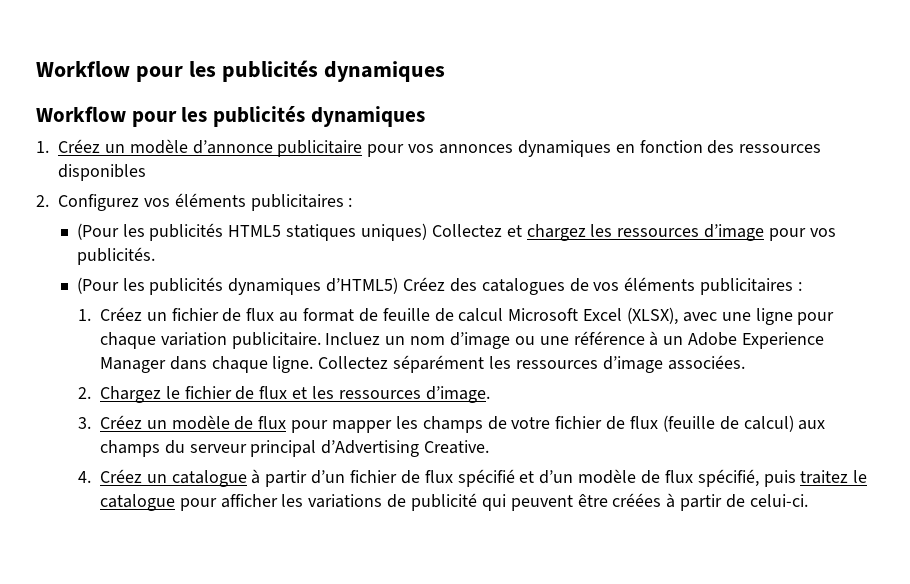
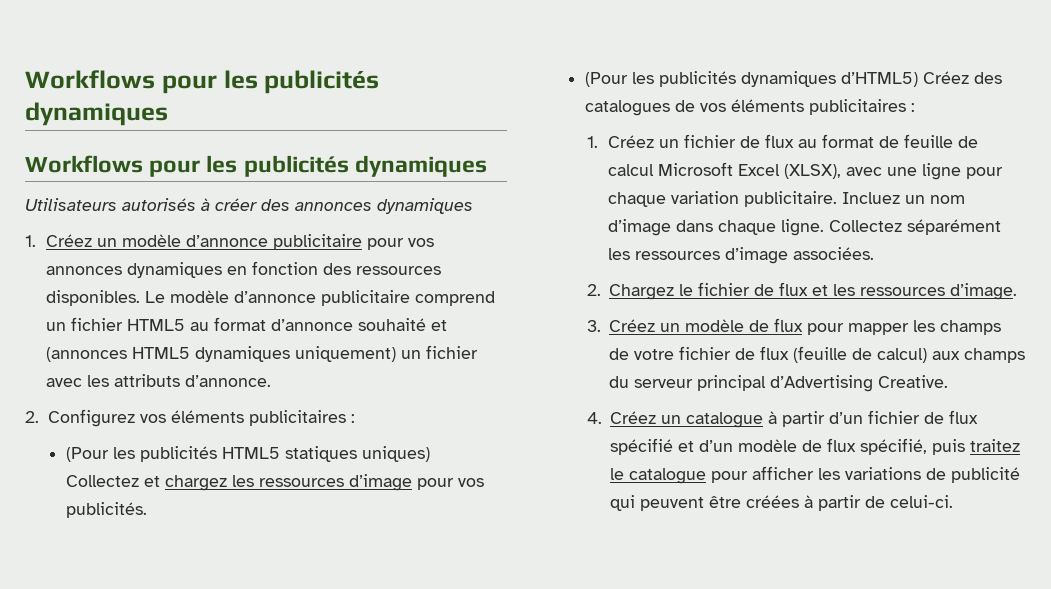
[36,60,445,82] [36,106,425,127] Workflow pour les publicités dynamiques // Workflow pour les publicités dynamiques -> [25,70,380,94] [25,102,168,126] [25,155,487,177] [25,198,473,214] Workflows pour les publicités dynamiques // Workflows pour les publicités dynamiques // Utilisateurs autorisés à créer des annonces dynamiques
[58,164,146,181] disponibles -> [46,290,496,306] [46,317,448,331] [46,345,479,362] [46,374,272,387] disponibles. Le modèle d’annonce publicitaire comprend un fichier HTML5 au format d’annonce souhaité et (annonces HTML5 dynamiques uniquement) un fichier avec les attributs d’annonce.
[514,331,825,349] [99,357,166,373] ou une référence à un Adobe Experience Manager -> (671, 227) none

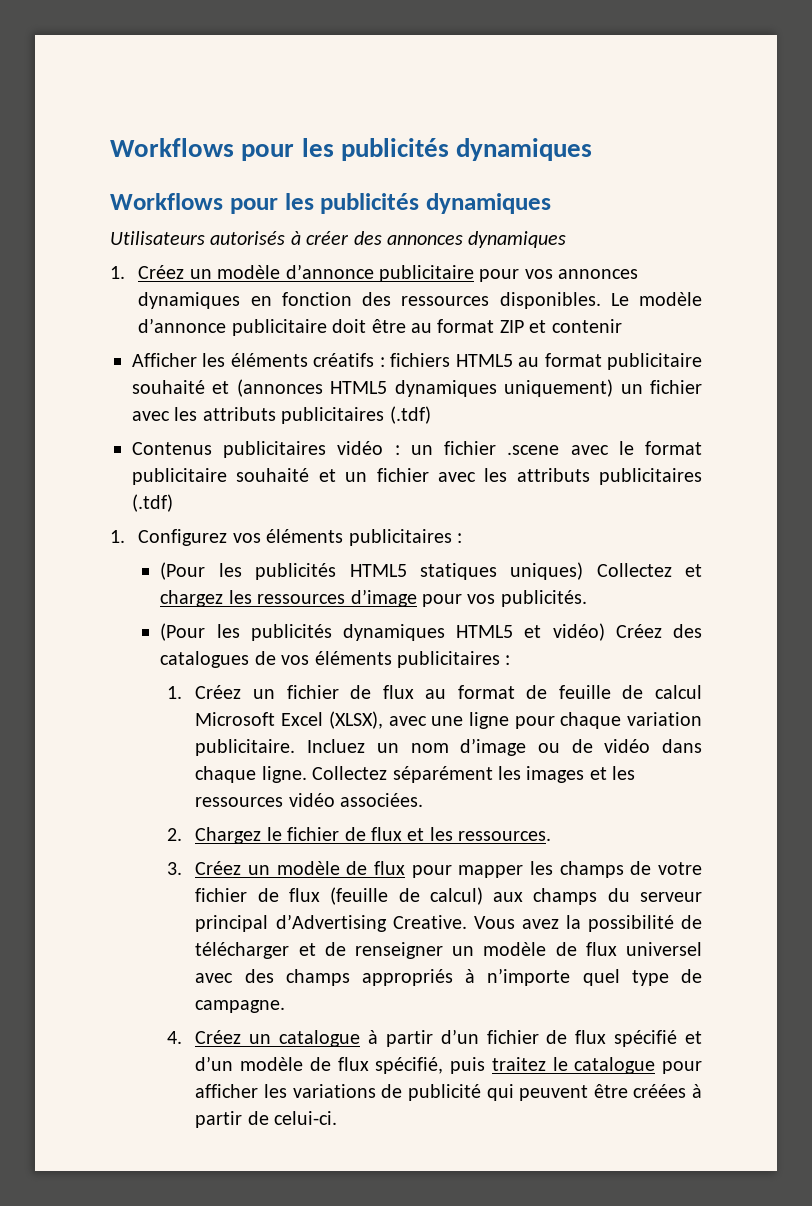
[415,291,496,306] [46,317,124,331] comprend un fichier -> [332,319,622,333] [132,353,451,367] doit être au format ZIP et contenir // Afficher les éléments créatifs : fichiers
[271,319,354,331] d’annonce -> [607,353,702,370] publicitaire
[185,375,272,387] [25,411,39,423] d’annonce. // 2. -> [281,406,431,424] [132,441,702,458] [132,468,702,485] [132,494,173,512] [110,530,125,543] publicitaires (.tdf) // Contenus publicitaires vidéo : un fichier .scene avec le format publicitaire souhaité et un fichier avec les attributs publicitaires (.tdf) // 1.
[840,72,918,87] d’HTML5) -> [456,623,605,641] HTML5 et vidéo)
(671, 227) none -> [537,739,651,753] ou de vidéo
[634,247,788,264] ressources d’image -> [526,766,636,783] [195,793,335,807] images et les ressources vidéo
[860,283,1018,300] ressources d’image. -> [458,831,552,841] ressources.
(949, 381) none -> [473,915,702,932] [195,942,703,959] [195,968,703,986] [195,1000,286,1013] Vous avez la possibilité de télécharger et de renseigner un modèle de flux universel avec des champs appropriés à n’importe quel type de campagne.

